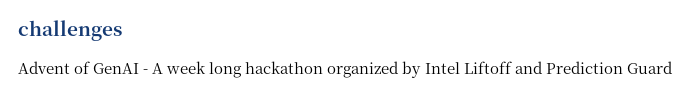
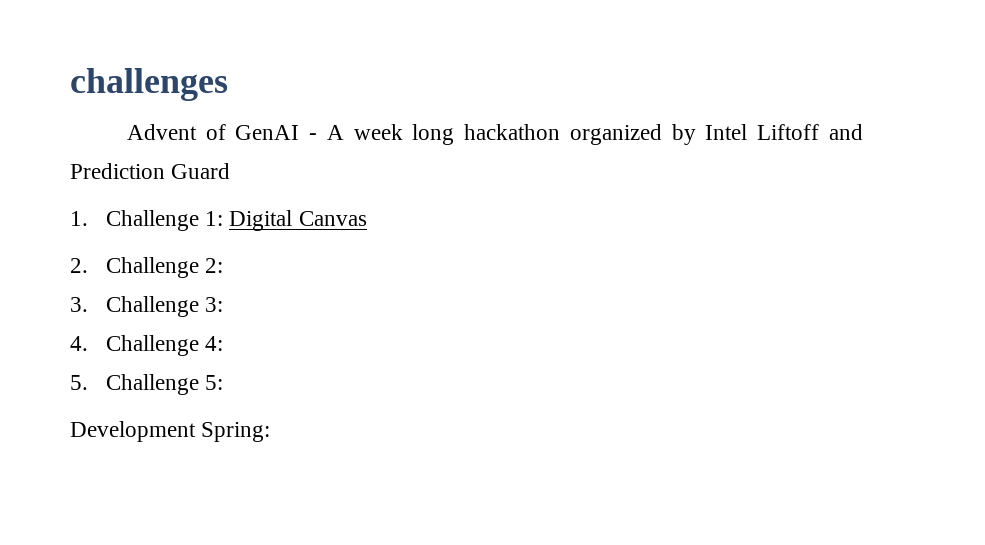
(673, 67) none -> [70,210,367,231] [70,257,224,278] [70,296,224,317] [70,335,224,356] [70,374,224,395] [70,421,271,442] // 1. Challenge 1: Digital Canvas // 2. Challenge 2: // 3. Challenge 3: // 4. Challenge 4: // 5. Challenge 5: // Development Spring:

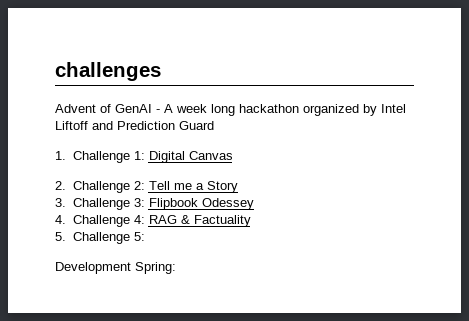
(224, 265) none -> [148,181,238,193] Tell me a Story
(224, 304) none -> [148,198,254,210] Flipbook Odessey
(224, 343) none -> [148,215,251,227] RAG & Factuality

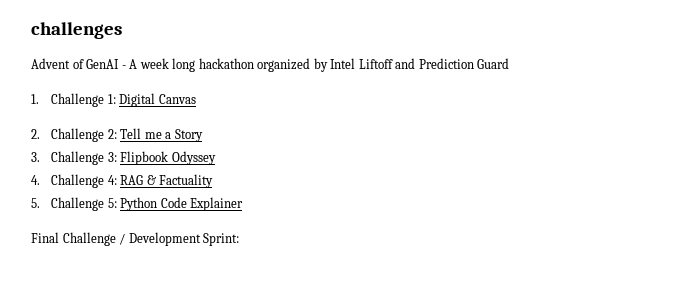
[201,198,254,210] Odessey -> [171,151,216,165] Odyssey
[55,262,176,274] // Development Spring: -> [120,197,244,211] [31,232,240,246] Python Code Explainer // Final Challenge / Development Sprint:

